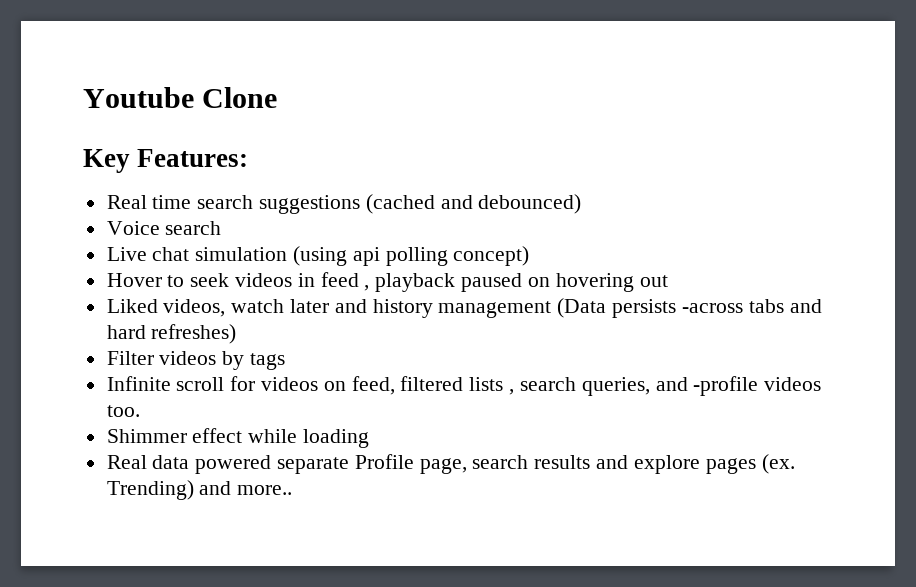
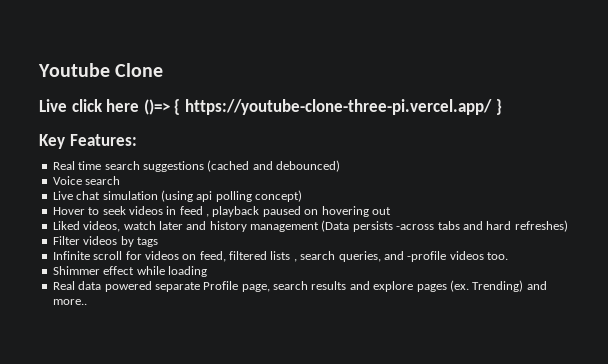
(278, 97) none -> [39,99,502,115] // Live click here ()=> { https://youtube-clone-three-pi.vercel.app/ }

